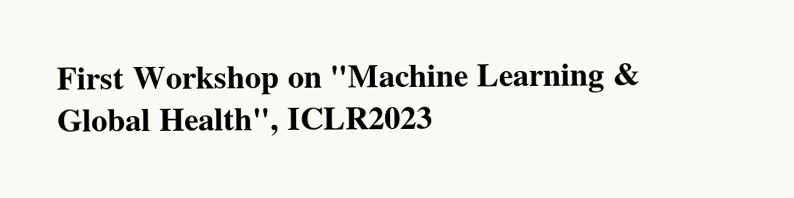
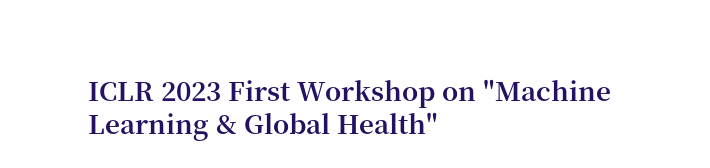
(56, 78) none -> [88,82,222,101] ICLR 2023
[158,106,433,137] Health", ICLR2023 -> [337,112,439,134] Health"

